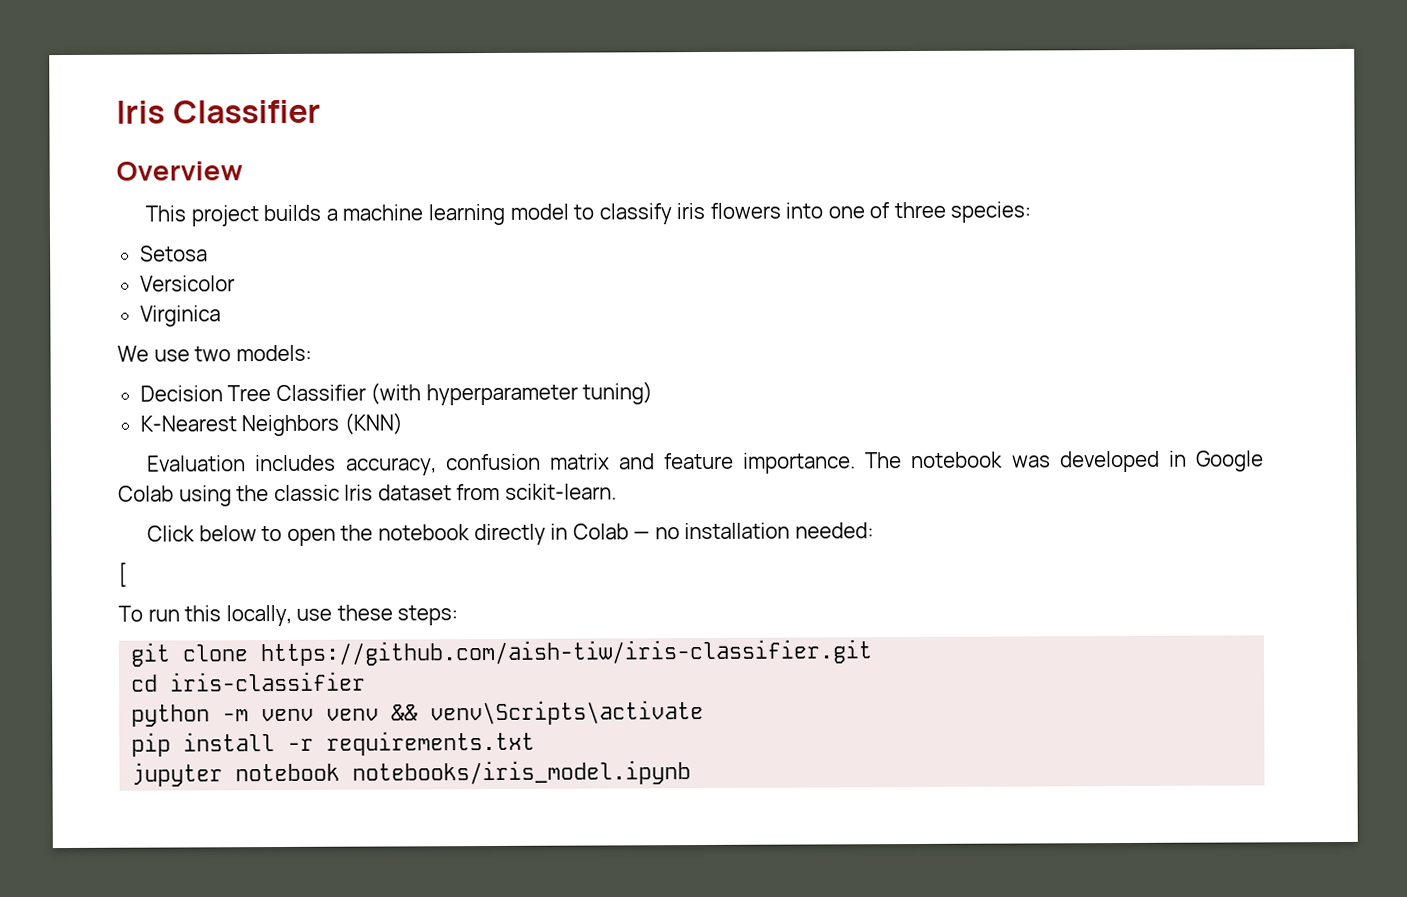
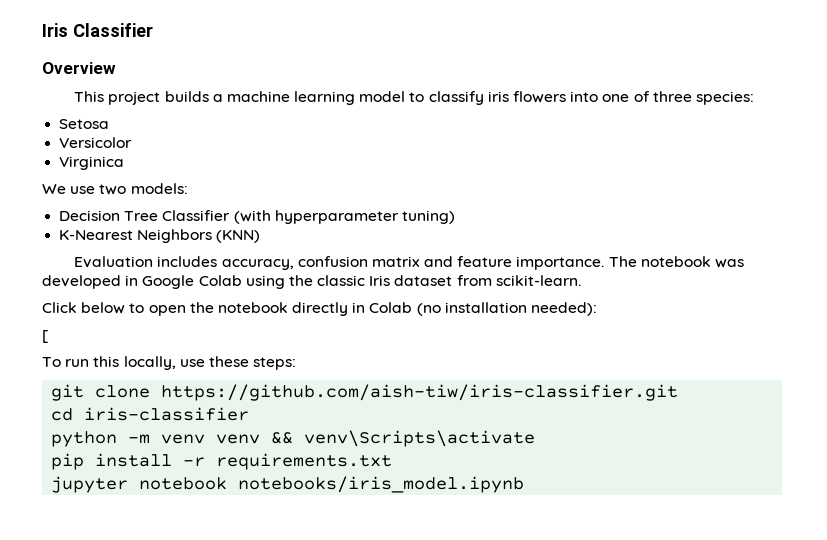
[633,522,874,540] — no installation needed: -> [416,302,598,316] (no installation needed):

